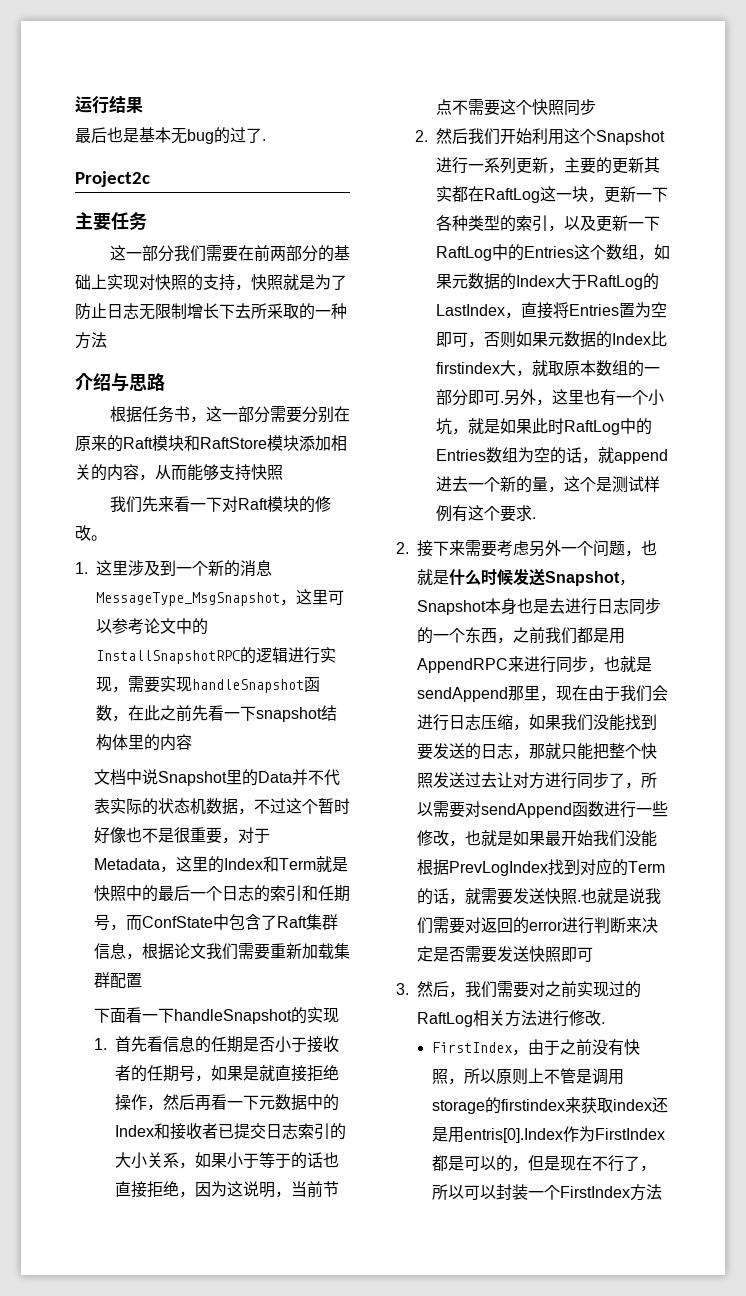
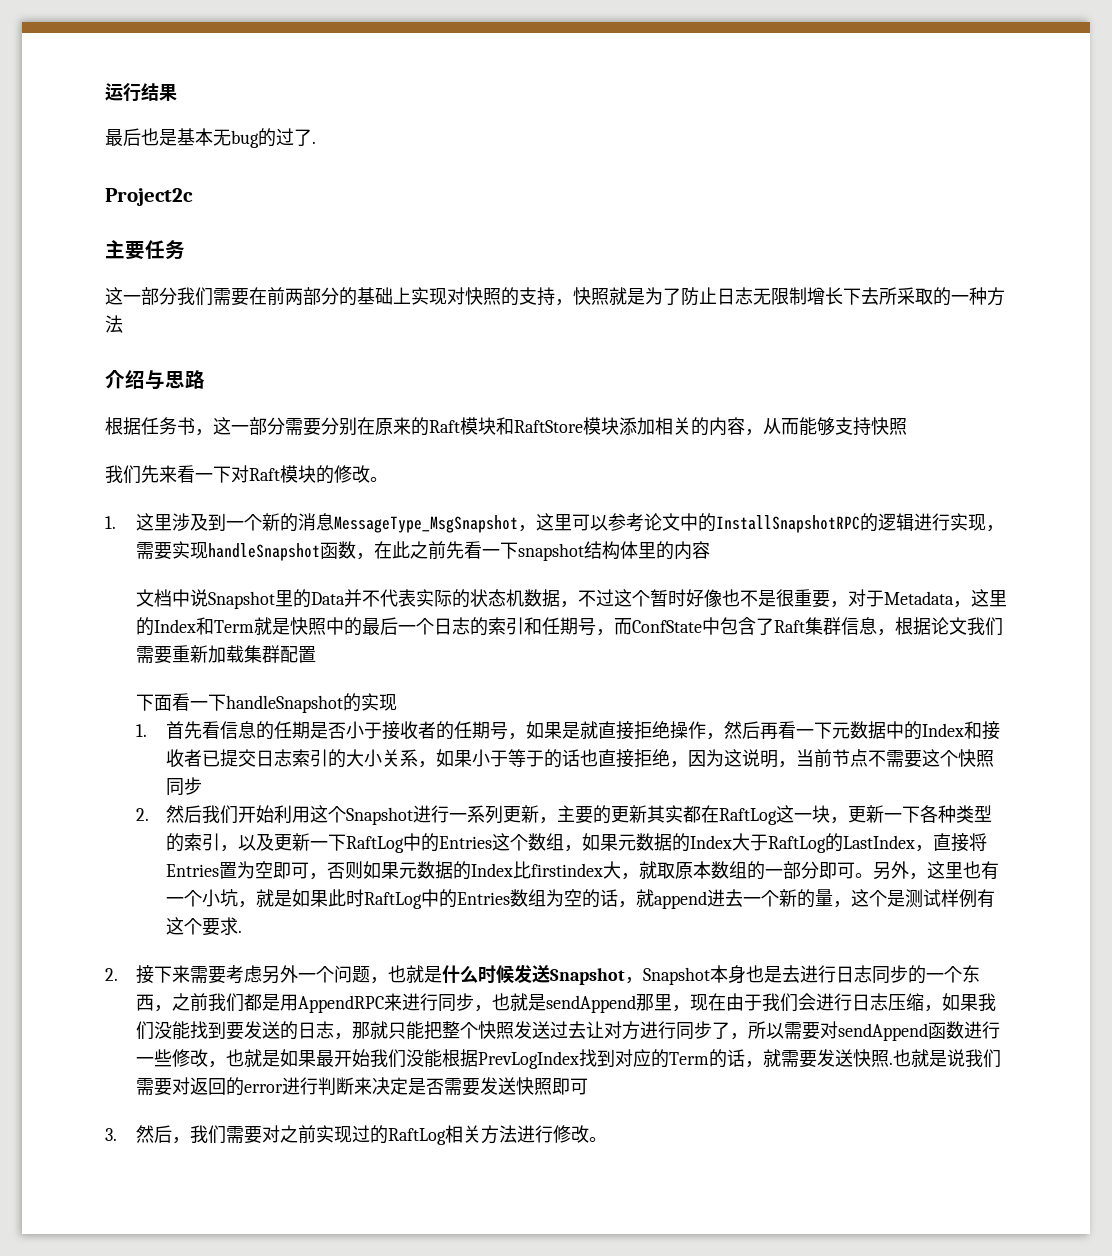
[499,401,504,403] . -> [855,873,874,878] 。
[601,1022,605,1024] [432,1039,641,1056] [432,1068,625,1085] [432,1097,669,1114] [432,1126,666,1143] [432,1155,657,1172] [432,1184,663,1201] . // FirstIndex，由于之前没有快照，所以原则上不管是调用storage的firstindex来获取index还是用entris[0].Index作为FirstIndex都是可以的，但是现在不行了，所以可以封装一个FirstIndex方法 -> [588,1137,607,1142] 。

